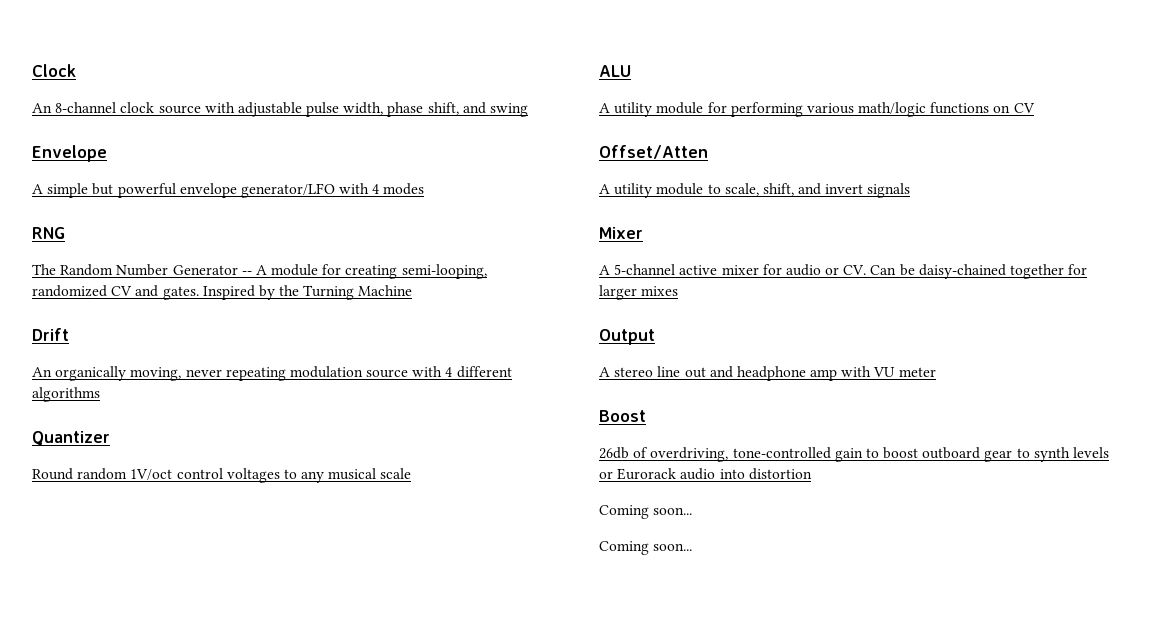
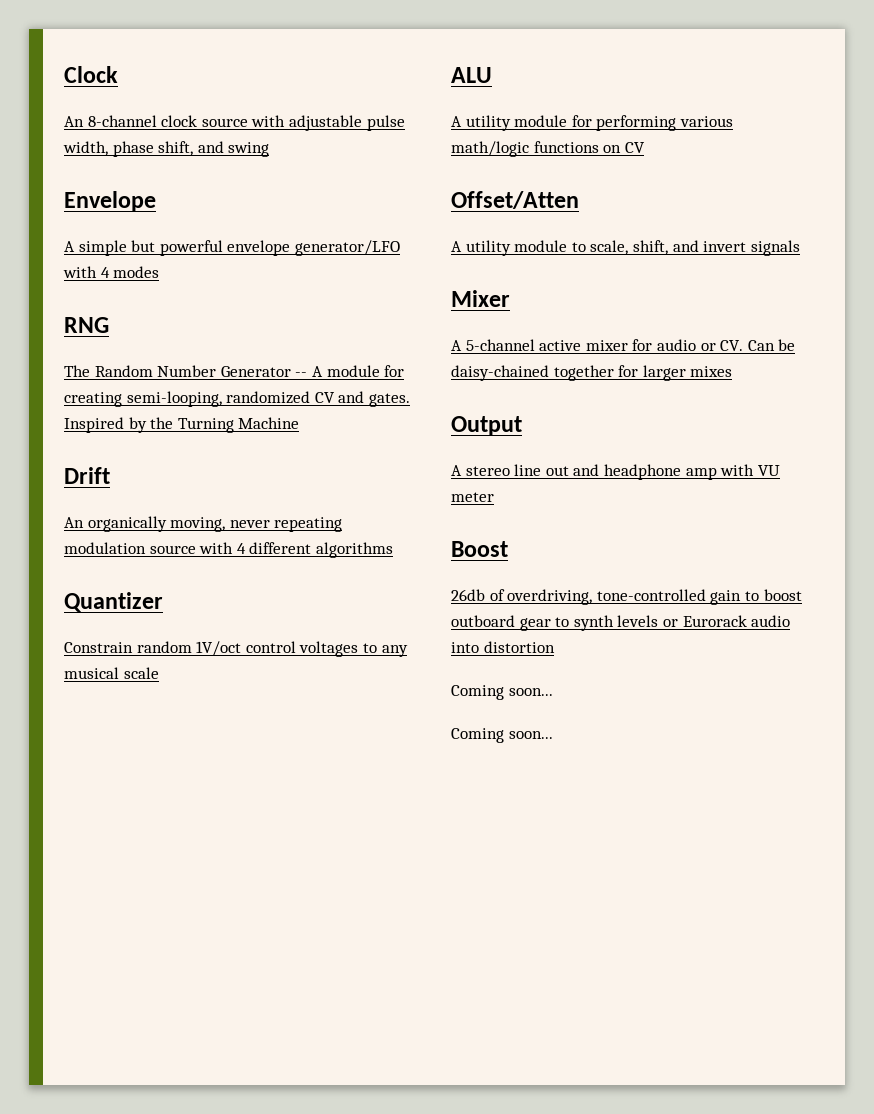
[32,468,73,480] Round -> [64,642,133,653] Constrain

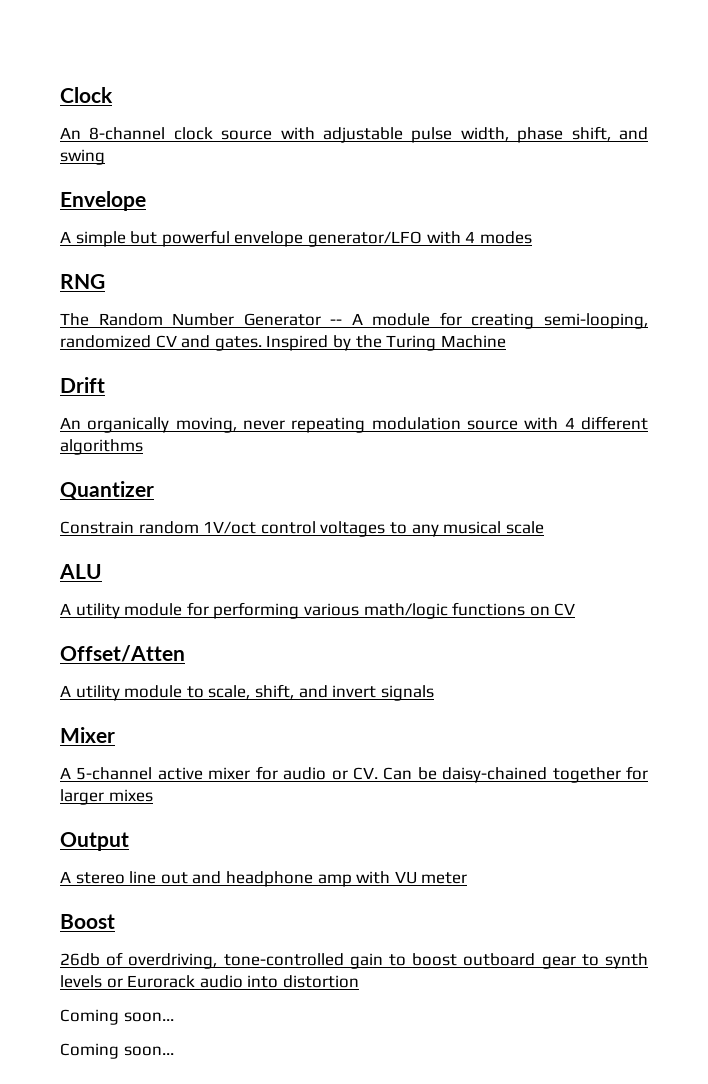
[177,418,234,433] Turning -> [386,335,437,351] Turing

